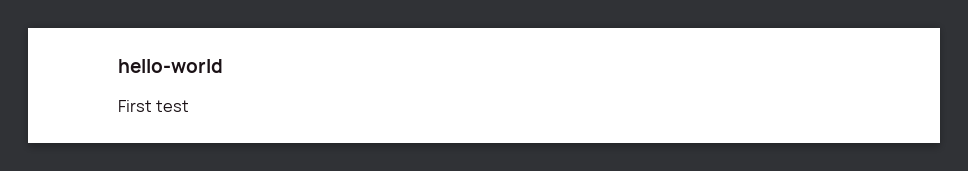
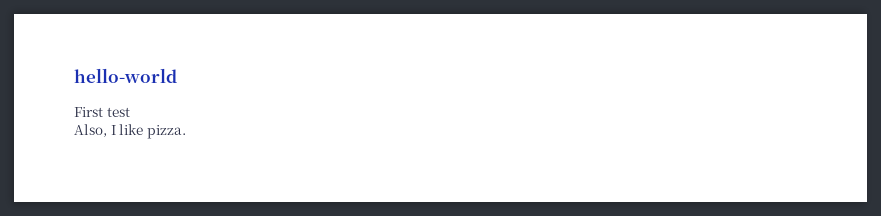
(190, 106) none -> [74,124,186,139] // Also, I like pizza.

